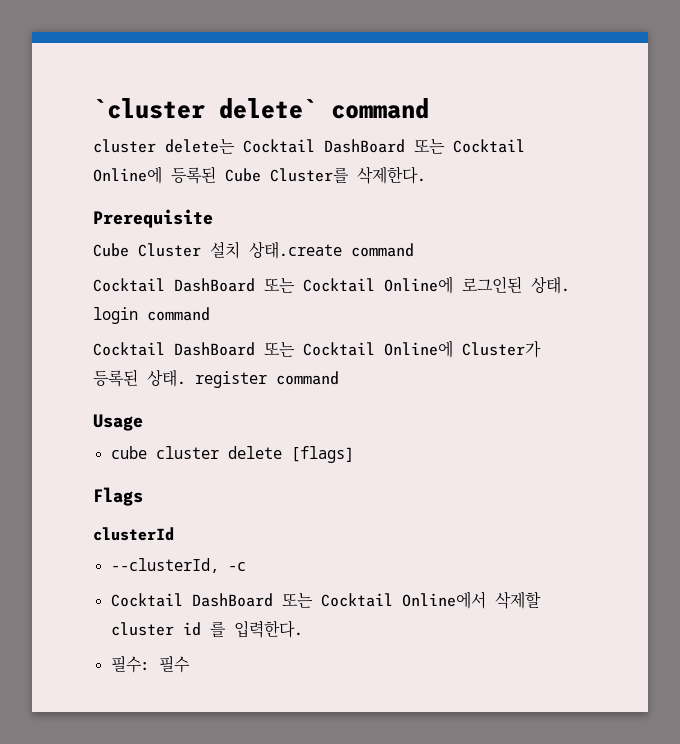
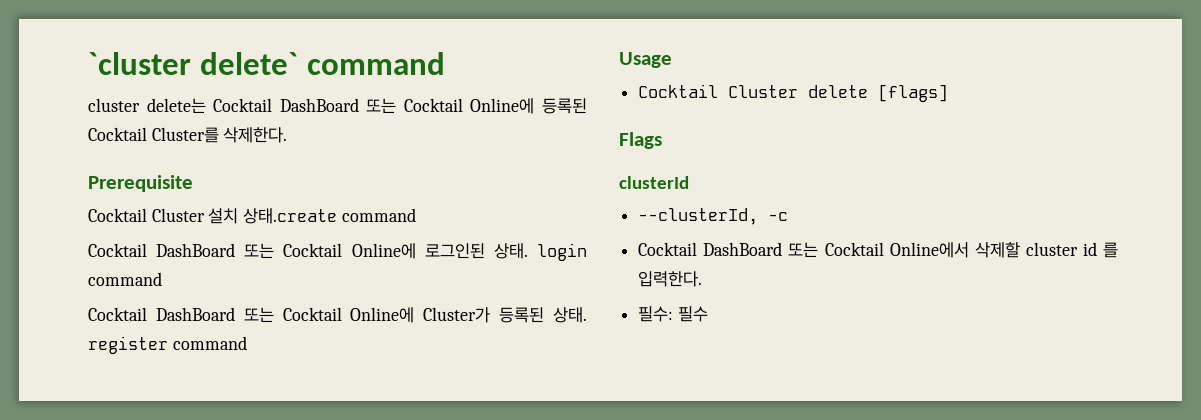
[225,168,261,182] Cube -> [88,127,147,141] Cocktail
[93,243,129,257] Cube -> [88,208,147,222] Cocktail
[110,446,219,459] cube cluster -> [638,84,799,98] Cocktail Cluster

